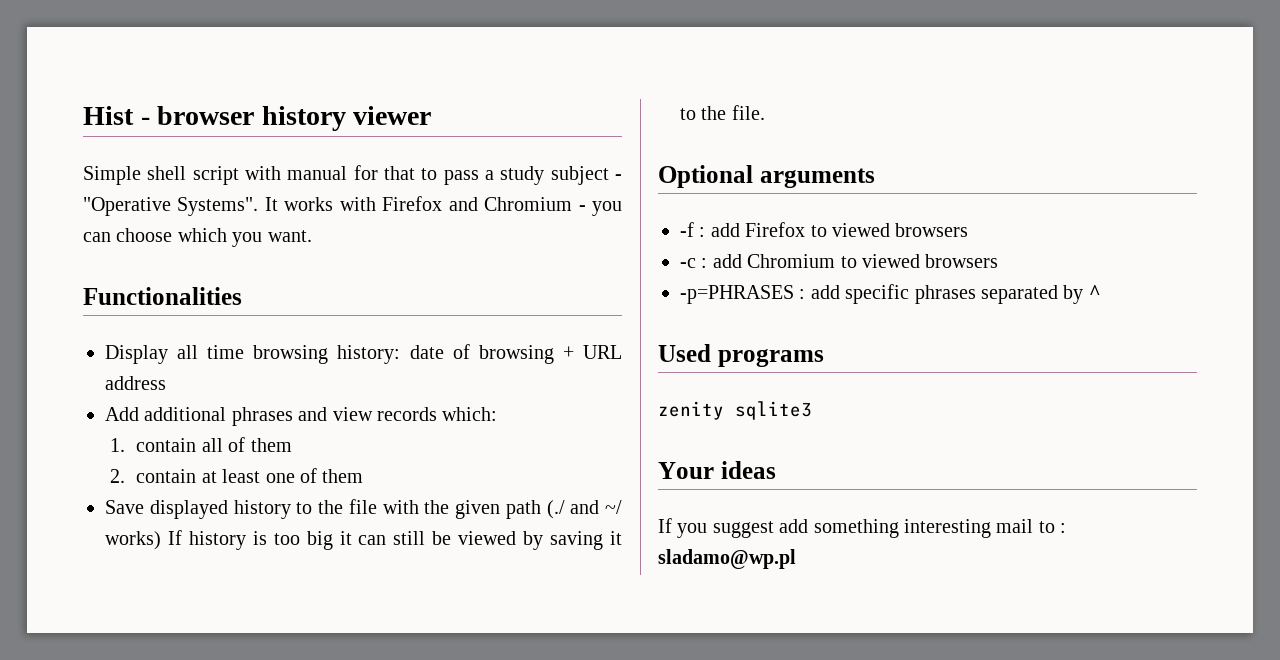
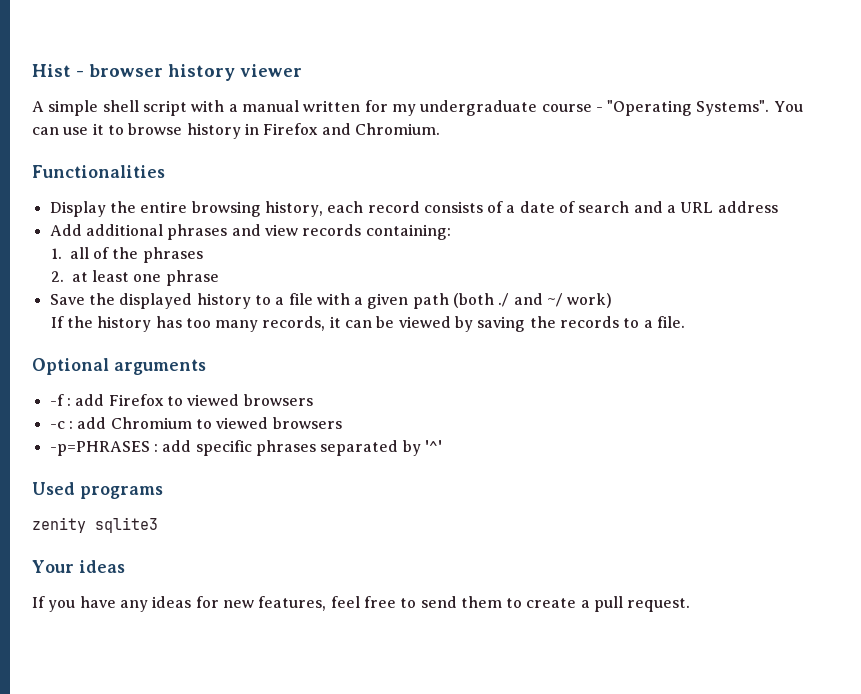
[83,166,141,185] Simple -> [32,100,99,116] A simple
[287,165,622,185] [83,196,622,216] [83,228,312,247] [83,287,242,305] [105,344,574,364] manual for that to pass a study subject - "Operative Systems". It works with Firefox and Chromium - you can choose which you want. // Functionalities // Display all time browsing history: date of browsing + -> [228,100,803,116] [32,123,440,139] [32,165,165,178] [49,201,677,217] a manual written for my undergraduate course - "Operating Systems". You can use it to browse history in Firefox and Chromium. // Functionalities // Display the entire browsing history, each record consists of a date of search and a
[442,407,498,421] which: -> [365,224,451,240] containing:
[136,438,197,452] contain -> (62, 253) none
[250,438,292,452] them -> [112,247,203,263] the phrases
[136,469,197,483] contain -> (64, 276) none
[300,468,364,483] of them -> [165,270,219,286] phrase
(144, 507) none -> [88,293,115,305] the
[318,500,343,514] the -> [275,297,285,305] a
[424,500,450,514] the -> [354,297,364,305] a
[546,500,622,519] [105,530,333,550] (./ and ~/ works) If history is too big -> [453,293,613,308] [50,316,326,332] (both ./ and ~/ work) // If the history has too many records,
[393,531,426,545] still -> (373, 324) none
[609,531,622,545] [680,106,727,120] it to the -> [529,316,653,328] the records to a
[1088,285,1101,299] ^ -> [424,440,442,452] '^'
[712,519,1067,538] [658,549,796,569] suggest add something interesting mail to : sladamo@wp.pl -> [79,596,691,612] have any ideas for new features, feel free to send them to create a pull request.

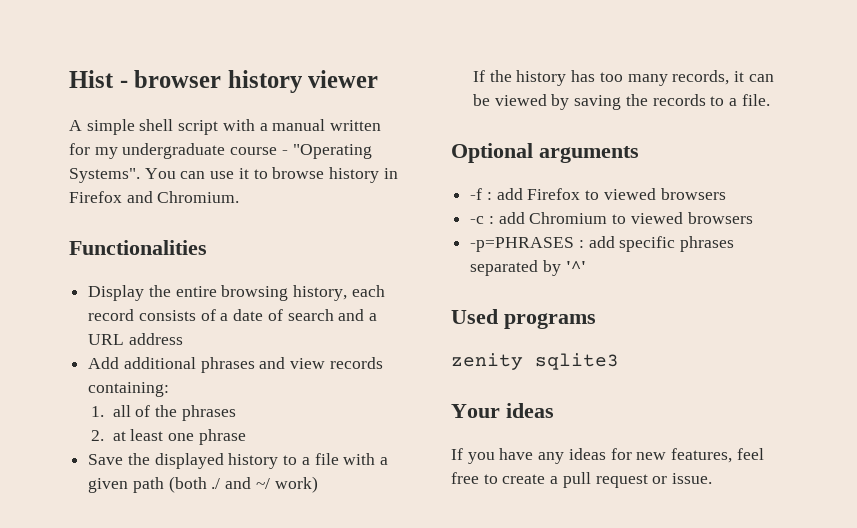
[420,596,691,612] send them to create a pull request. -> [502,472,713,488] create a pull request or issue.

